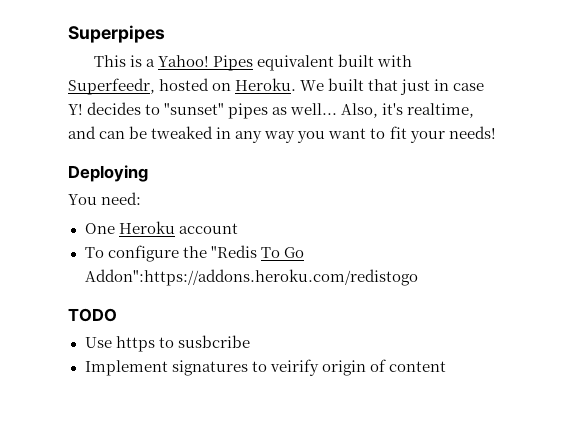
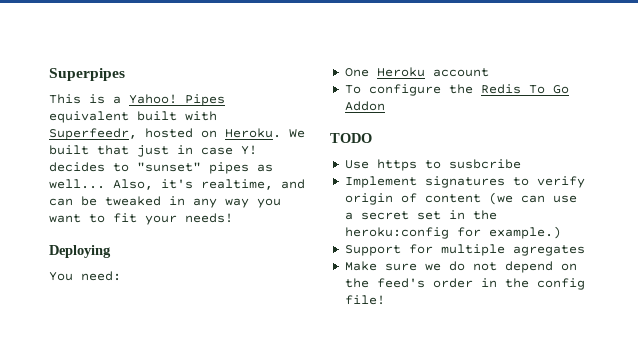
[210,245,257,258] "Redis -> [480,84,521,94] Redis
[84,269,418,286] Addon":https://addons.heroku.com/redistogo -> [344,101,385,111] Addon
[269,359,319,376] veirify -> [536,176,585,188] verify
(446, 366) none -> [488,192,577,205] [344,210,497,220] [344,226,561,239] [344,244,585,256] [344,261,577,273] [344,278,585,290] [344,295,385,305] (we can use a secret set in the heroku:config for example.) // Support for multiple agregates // Make sure we do not depend on the feed's order in the config file!

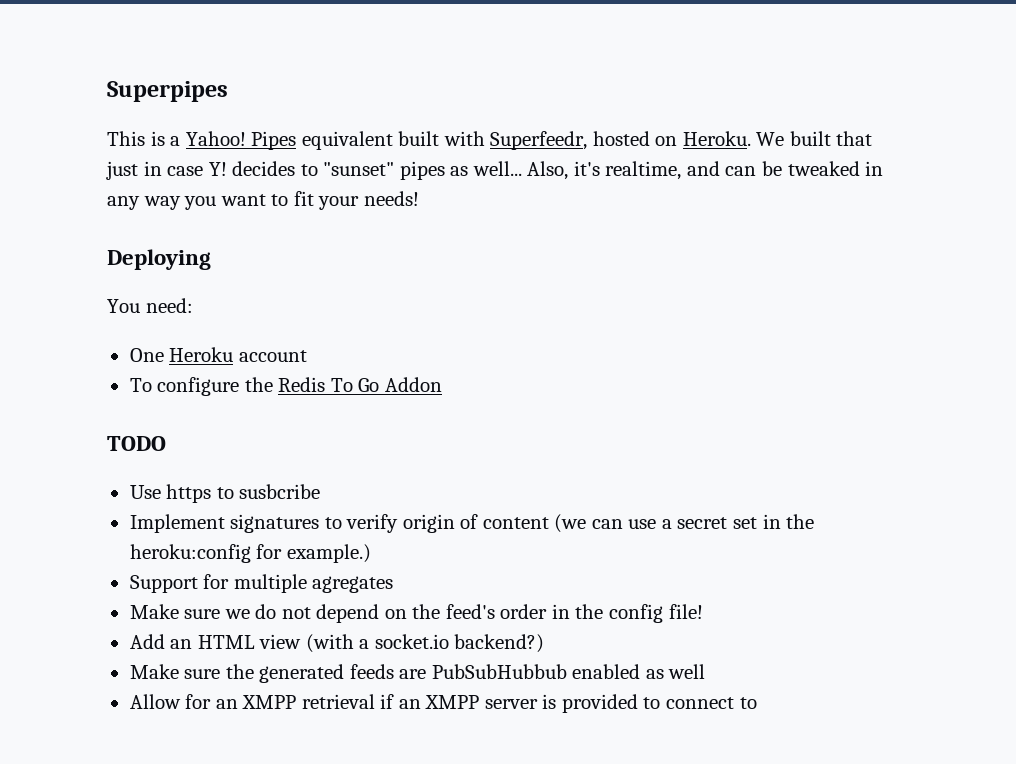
(385, 300) none -> [129,634,545,653] [129,664,706,683] [129,694,757,713] // Add an HTML view (with a socket.io backend?) // Make sure the generated feeds are PubSubHubbub enabled as well // Allow for an XMPP retrieval if an XMPP server is provided to connect to

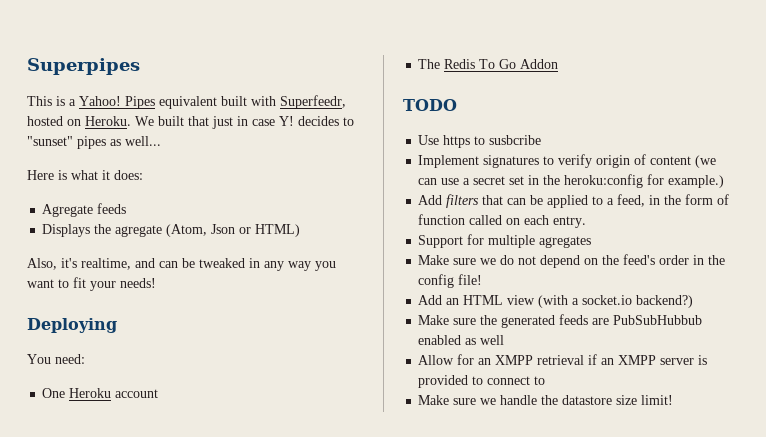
(522, 168) none -> [27,170,143,180] [42,203,127,217] [42,224,301,237] // Here is what it does: // Agregate feeds // Displays the agregate (Atom, Json or HTML) //
[129,377,273,396] To configure the -> [418,59,441,69] The
(371, 553) none -> [418,194,730,208] [418,214,587,228] // Add filters that can be applied to a feed, in the form of function called on each entry.
(757, 703) none -> [418,395,674,405] // Make sure we handle the datastore size limit!

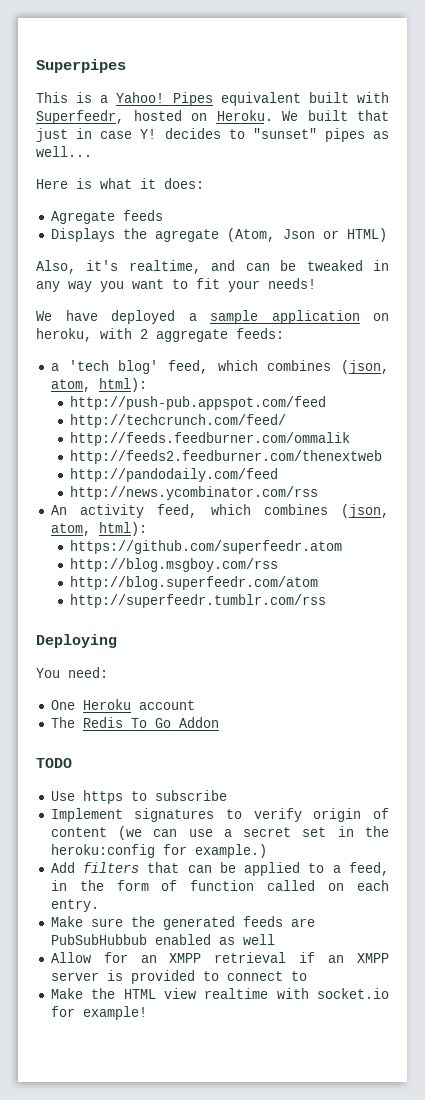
(156, 283) none -> [36,310,389,324] [36,328,284,342] [50,360,389,374] [50,378,147,392] [69,396,326,410] [69,414,286,428] [69,432,350,446] [69,450,382,464] [69,468,278,482] [69,486,318,500] [50,504,389,518] [50,522,147,536] [69,540,342,554] [69,558,278,572] [69,576,318,590] [69,594,326,608] // We have deployed a sample application on heroku, with 2 aggregate feeds: // a 'tech blog' feed, which combines (json, atom, html): // http://push-pub.appspot.com/feed // http://techcrunch.com/feed/ // http://feeds.feedburner.com/ommalik // http://feeds2.feedburner.com/thenextweb // http://pandodaily.com/feed // http://news.ycombinator.com/rss // An activity feed, which combines (json, atom, html): // https://github.com/superfeedr.atom // http://blog.msgboy.com/rss // http://blog.superfeedr.com/atom // http://superfeedr.tumblr.com/rss
[489,135,542,145] susbcribe -> [154,790,227,801] subscribe
[418,234,592,248] [418,254,726,268] [418,274,483,288] [418,295,694,308] // Support for multiple agregates // Make sure we do not depend on the feed's order in the config file! // Add an HTML view (with a socket.io backend?) -> (99, 905) none
[453,395,674,405] sure we handle the datastore size limit! -> [91,988,389,999] [50,1006,147,1020] the HTML view realtime with socket.io for example!

